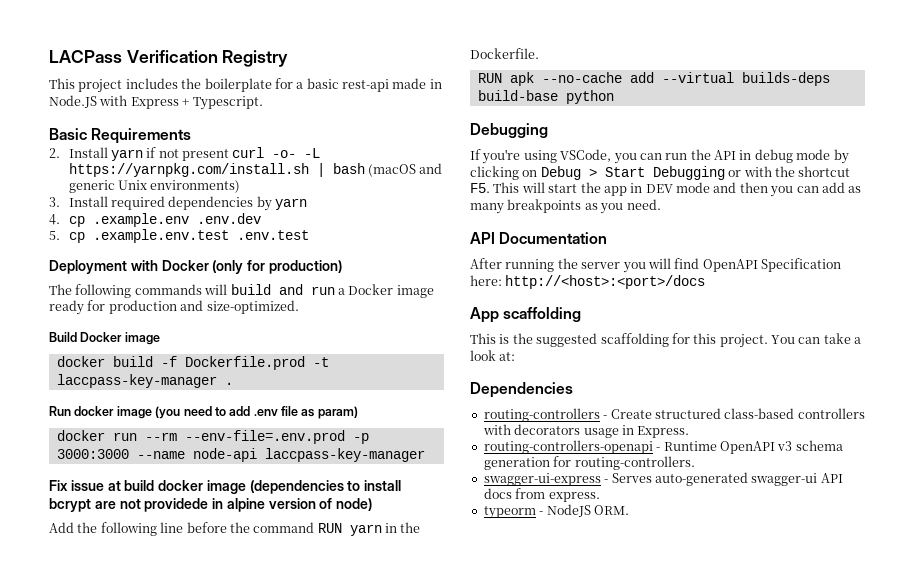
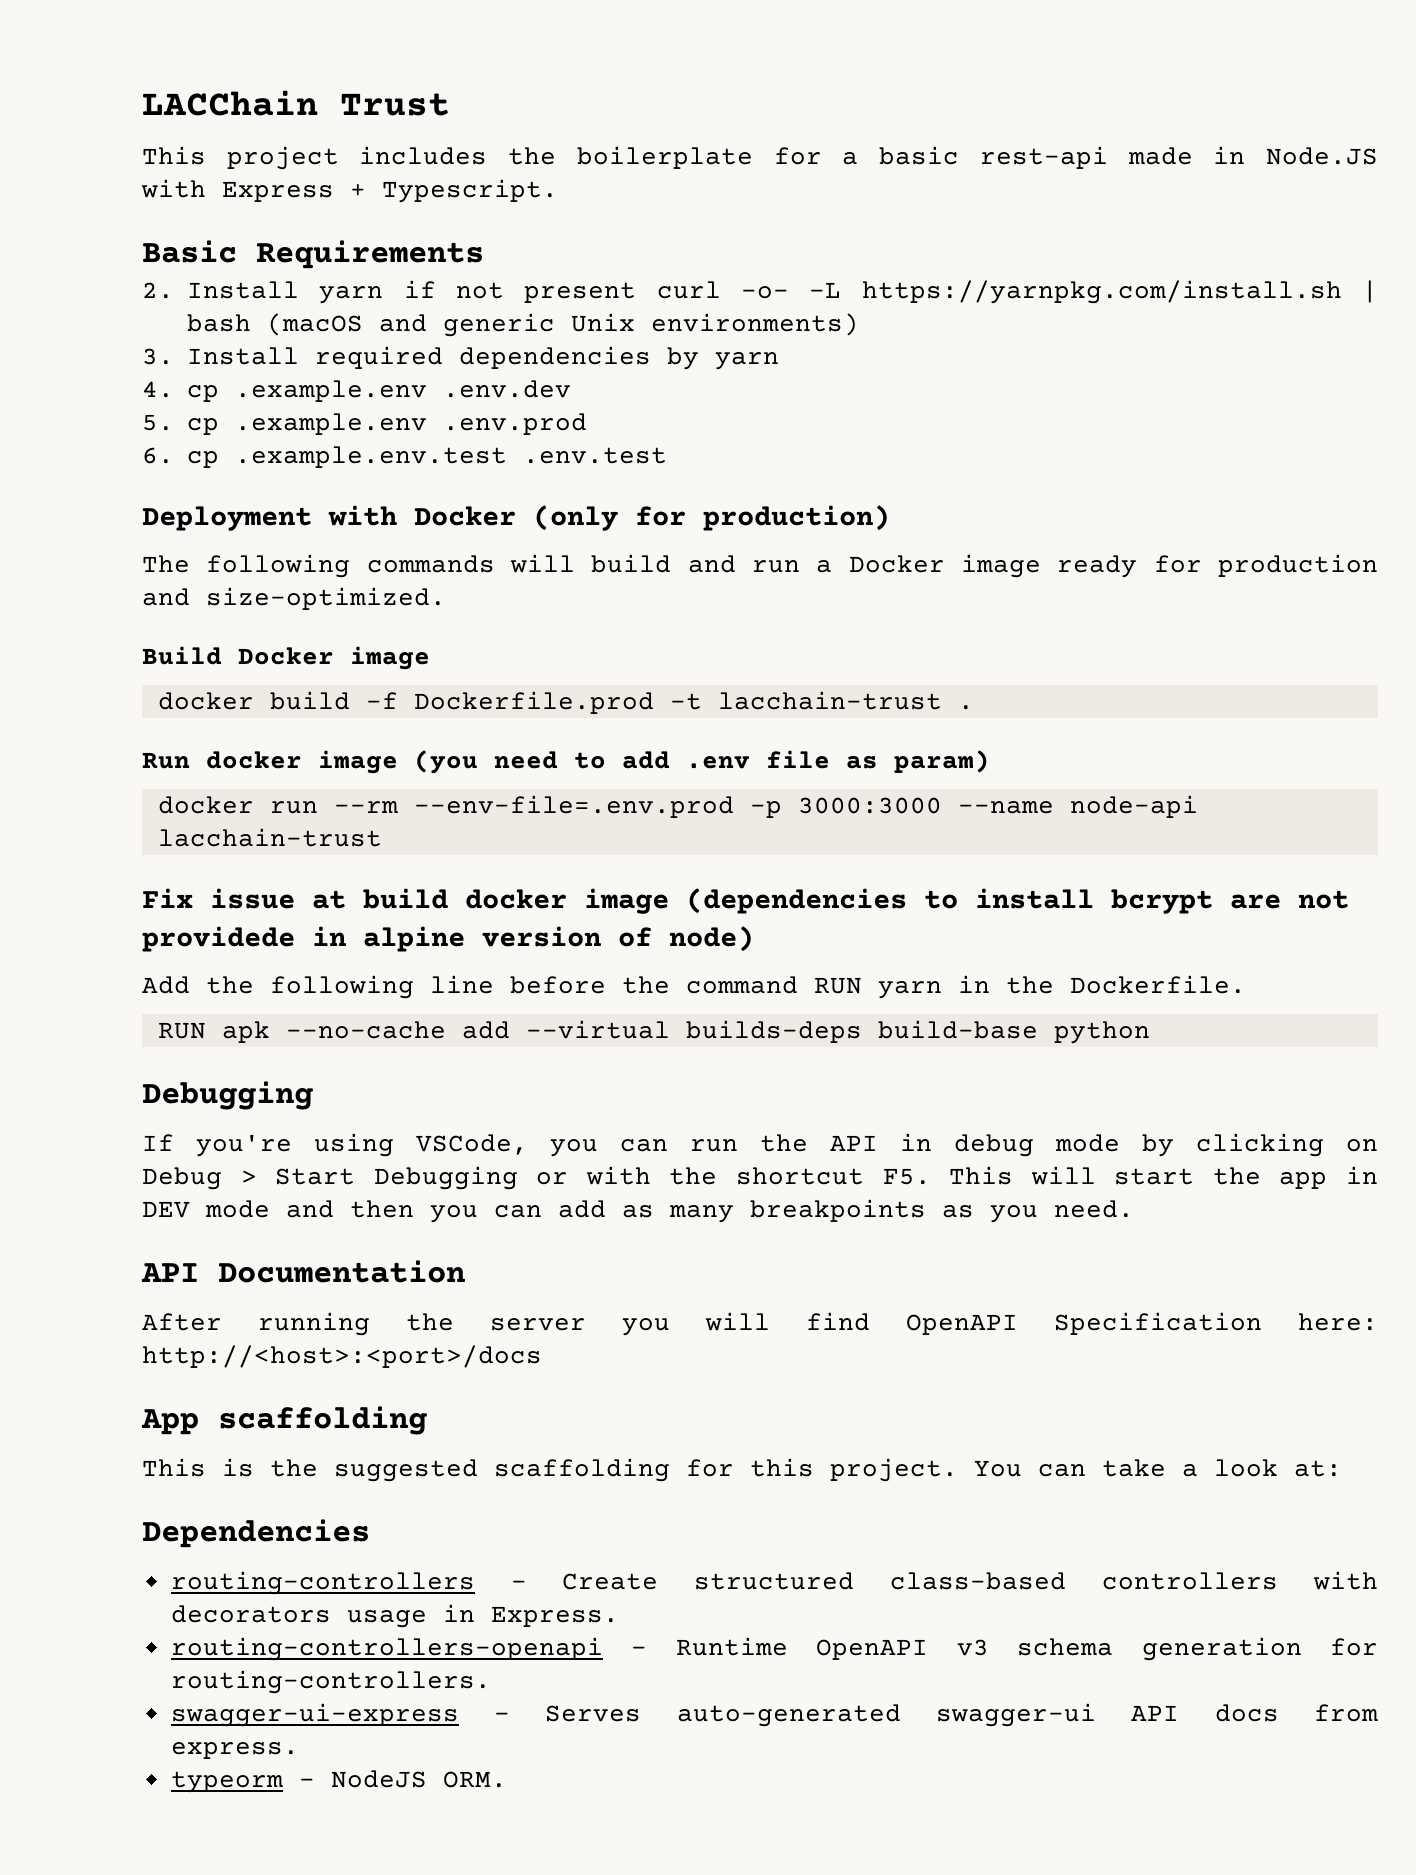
[49,50,289,67] LACPass Verification Registry -> [142,90,450,116] LACChain Trust
(85, 237) none -> [235,413,587,435] [142,447,219,468] .example.env .env.prod // 6. cp
[56,374,217,388] laccpass-key-manager -> [717,691,942,710] lacchain-trust
[264,448,425,462] laccpass-key-manager -> [157,828,382,847] lacchain-trust

